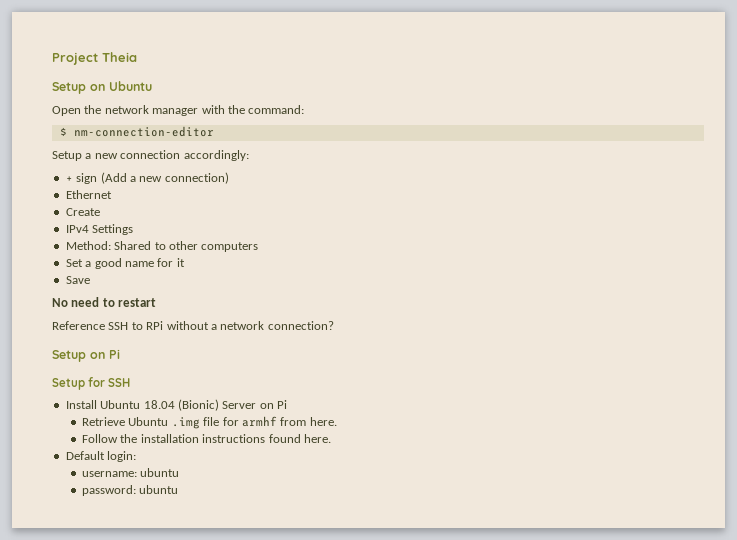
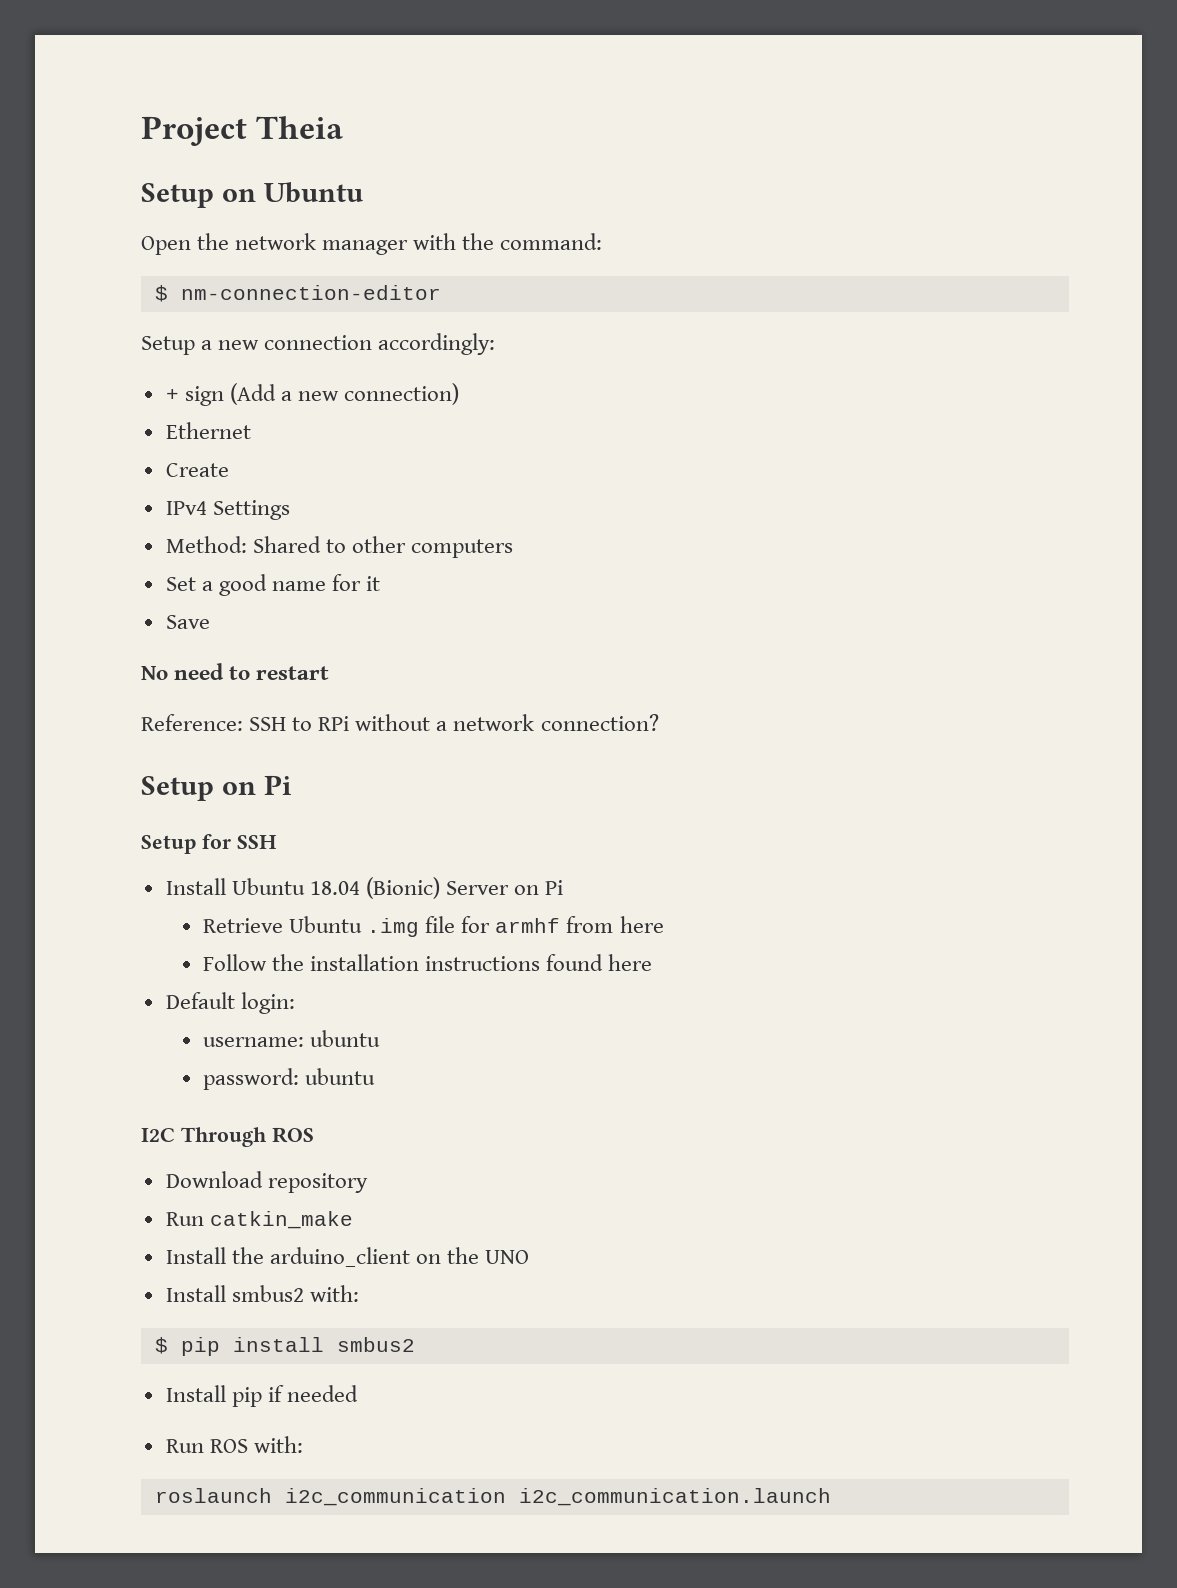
[52,321,105,330] Reference -> [141,714,243,731] Reference:
[309,417,337,426] here. -> [619,916,664,933] here
[303,434,331,443] here. -> [608,954,653,971] here
(179, 489) none -> [141,1127,314,1147] [165,1171,368,1193] [165,1211,353,1229] [165,1247,530,1267] [165,1285,359,1302] [154,1337,415,1356] [165,1385,358,1407] [165,1436,303,1453] [154,1488,831,1506] // I2C Through ROS // Download repository // Run catkin_make // Install the arduino_client on the UNO // Install smbus2 with: // $ pip install smbus2 // Install pip if needed // Run ROS with: // roslaunch i2c_communication i2c_communication.launch

